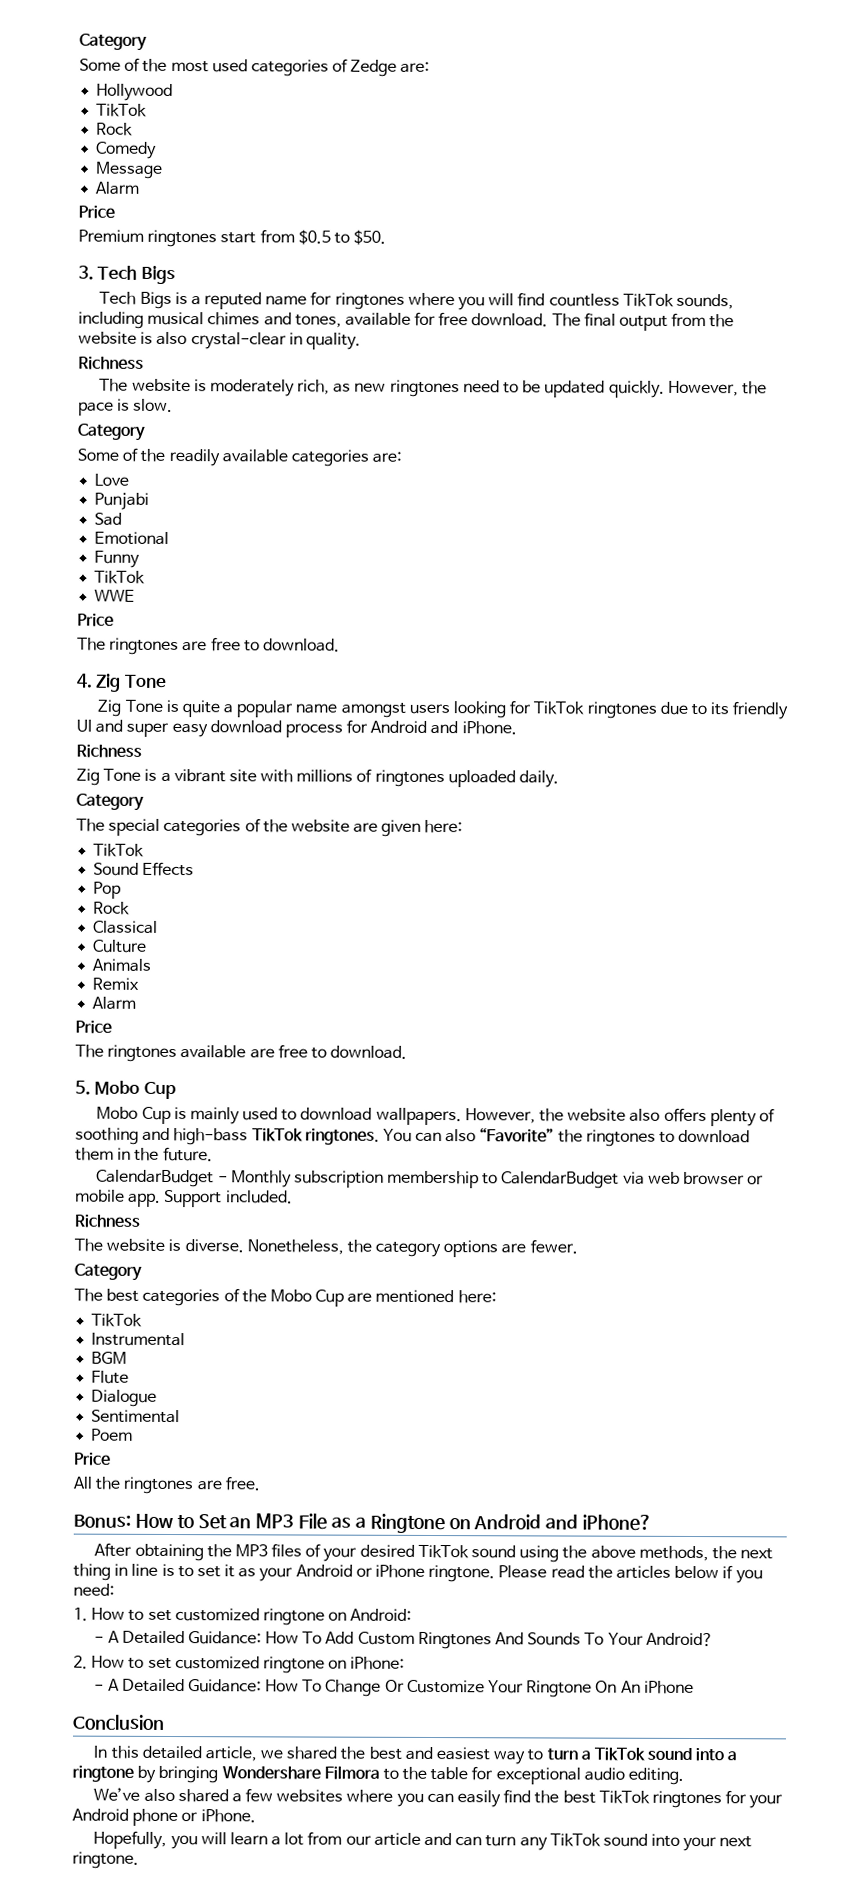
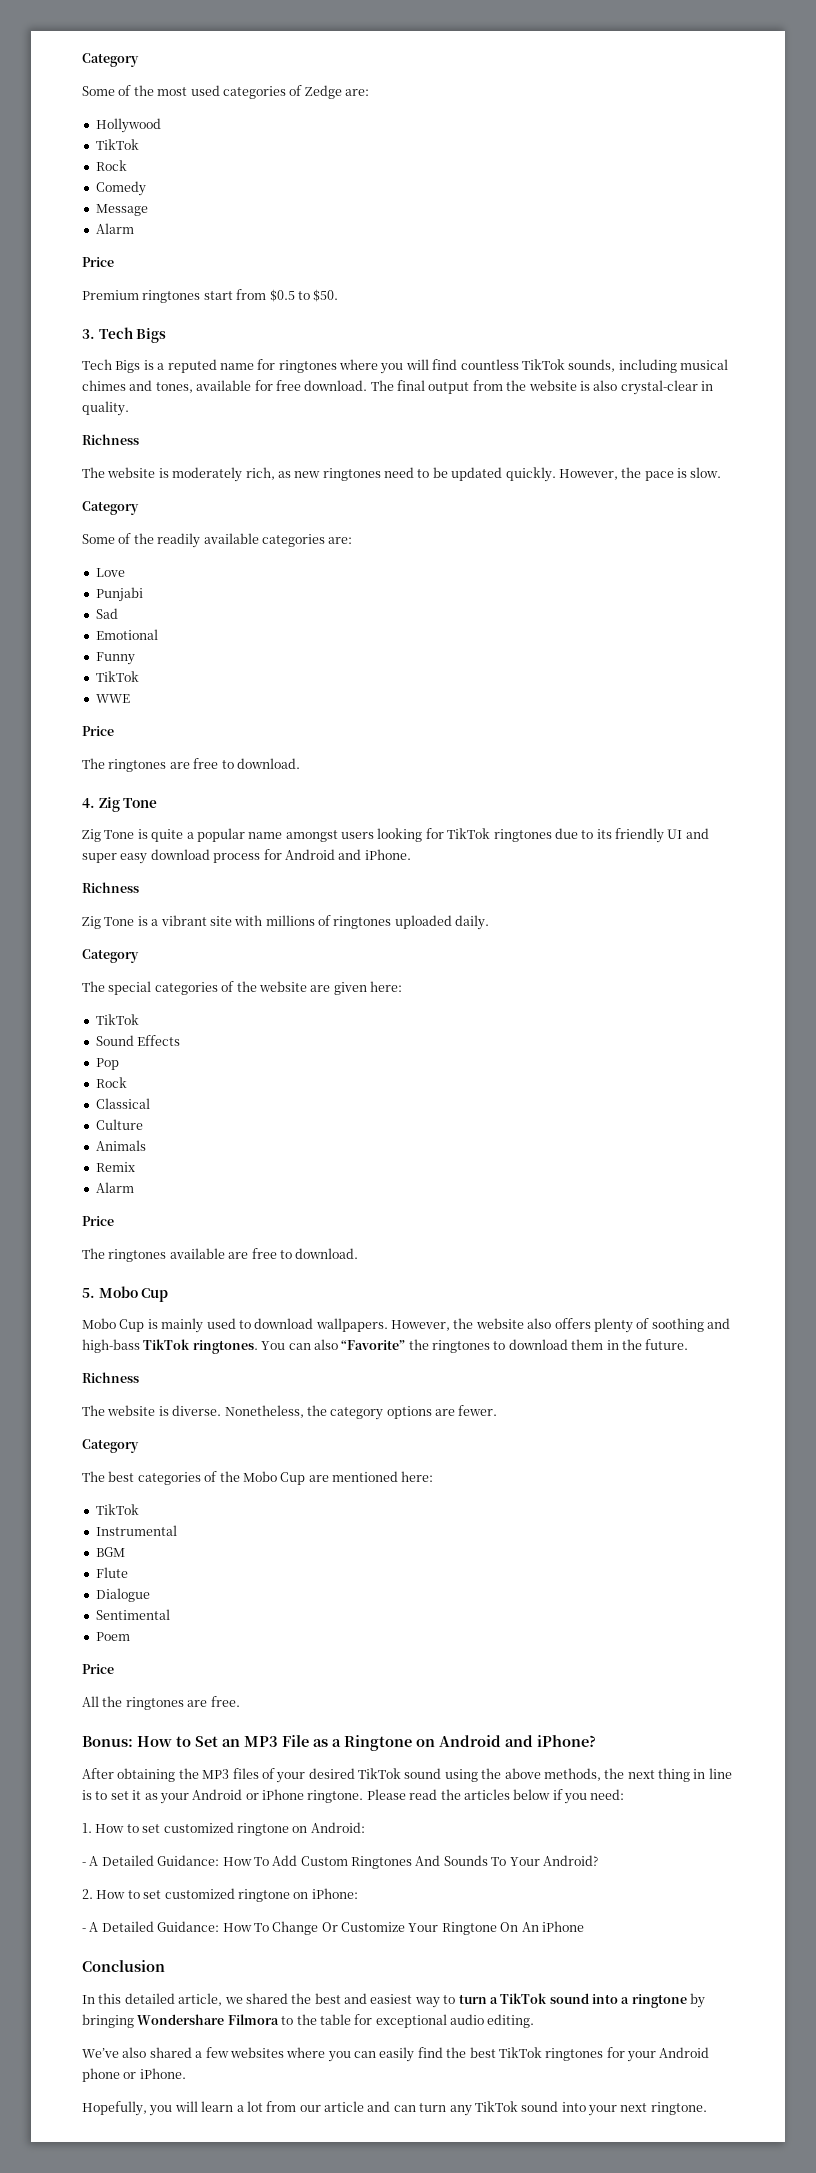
[96,1169,765,1189] [75,1189,293,1208] // CalendarBudget - Monthly subscription membership to CalendarBudget via web browser or mobile app. Support included. -> (689, 1344) none

